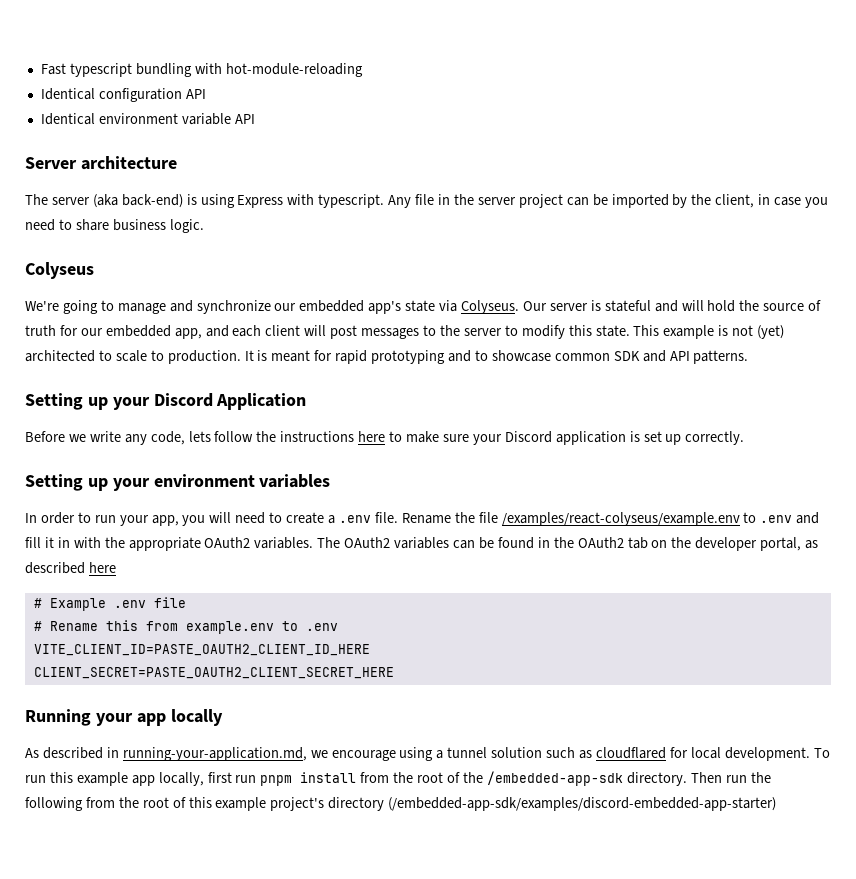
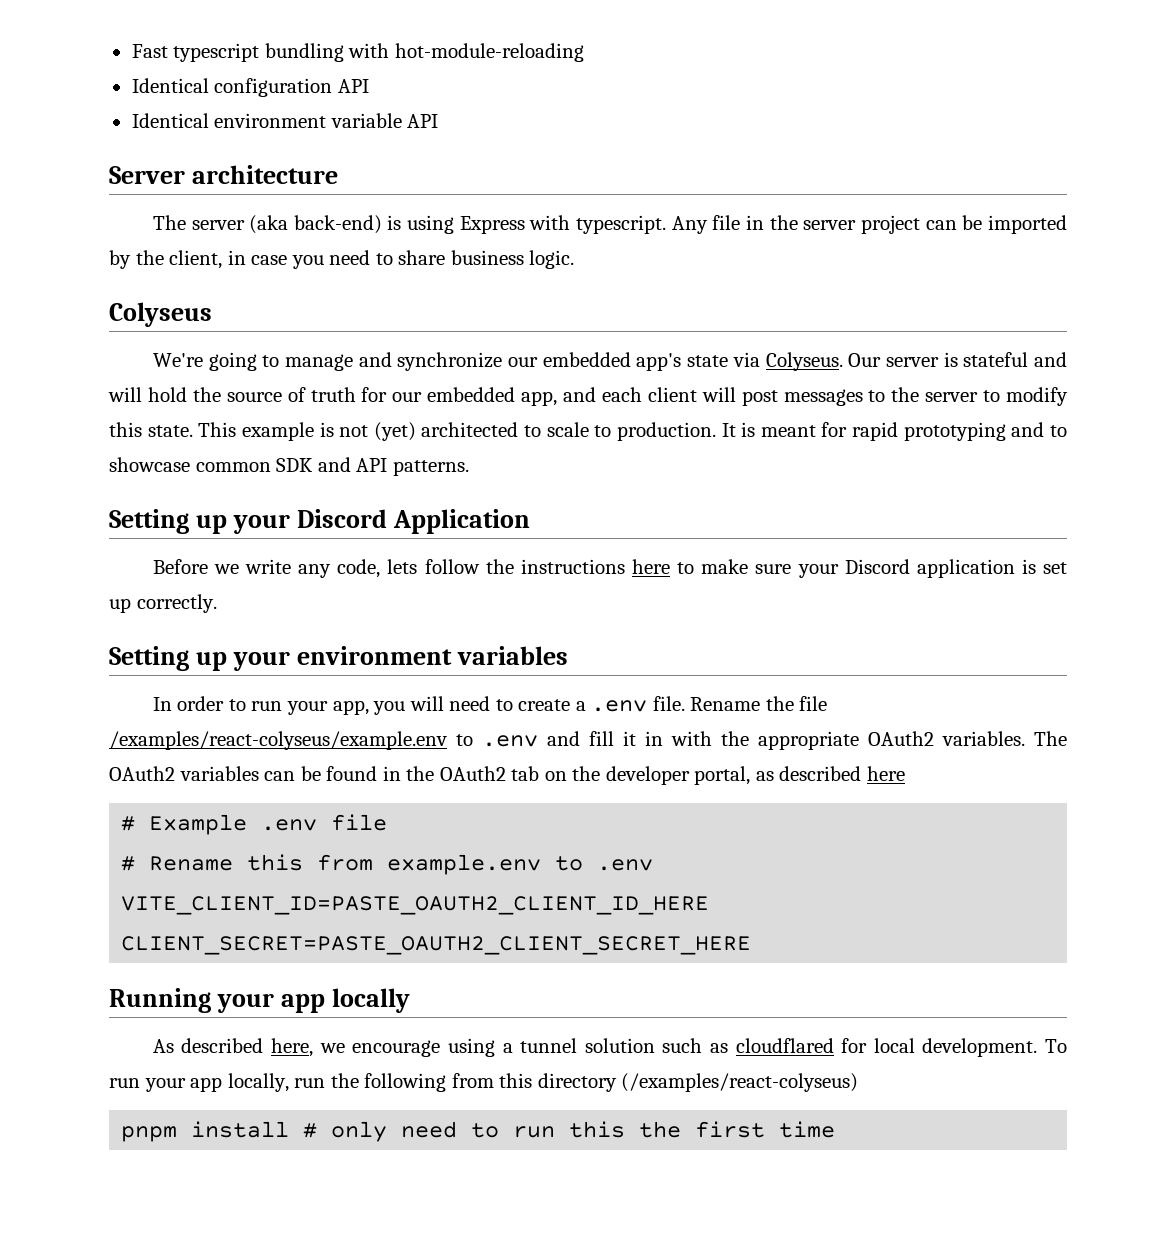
[106,747,307,761] in running-your-application.md, -> [271,1038,314,1057] here,
[49,771,771,786] [25,797,777,811] this example app locally, first run pnpm install from the root of the /embedded-app-sdk directory. Then run the following from the root of this example project's directory (/embedded-app-sdk/examples/discord-embedded-app-starter) -> [144,1073,859,1092] [121,1121,836,1142] your app locally, run the following from this directory (/examples/react-colyseus) // pnpm install # only need to run this the first time

